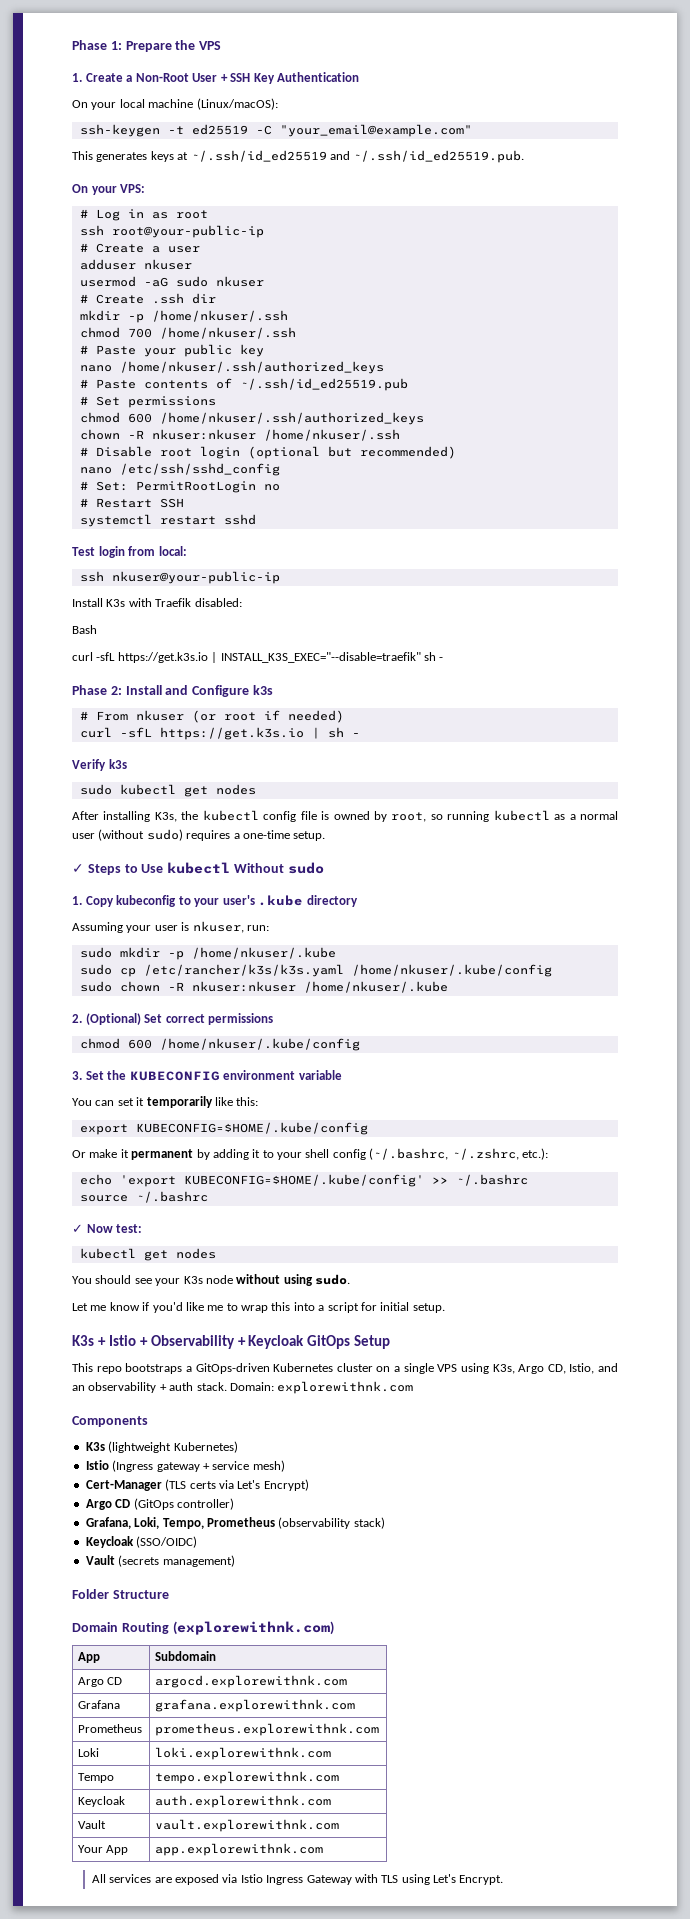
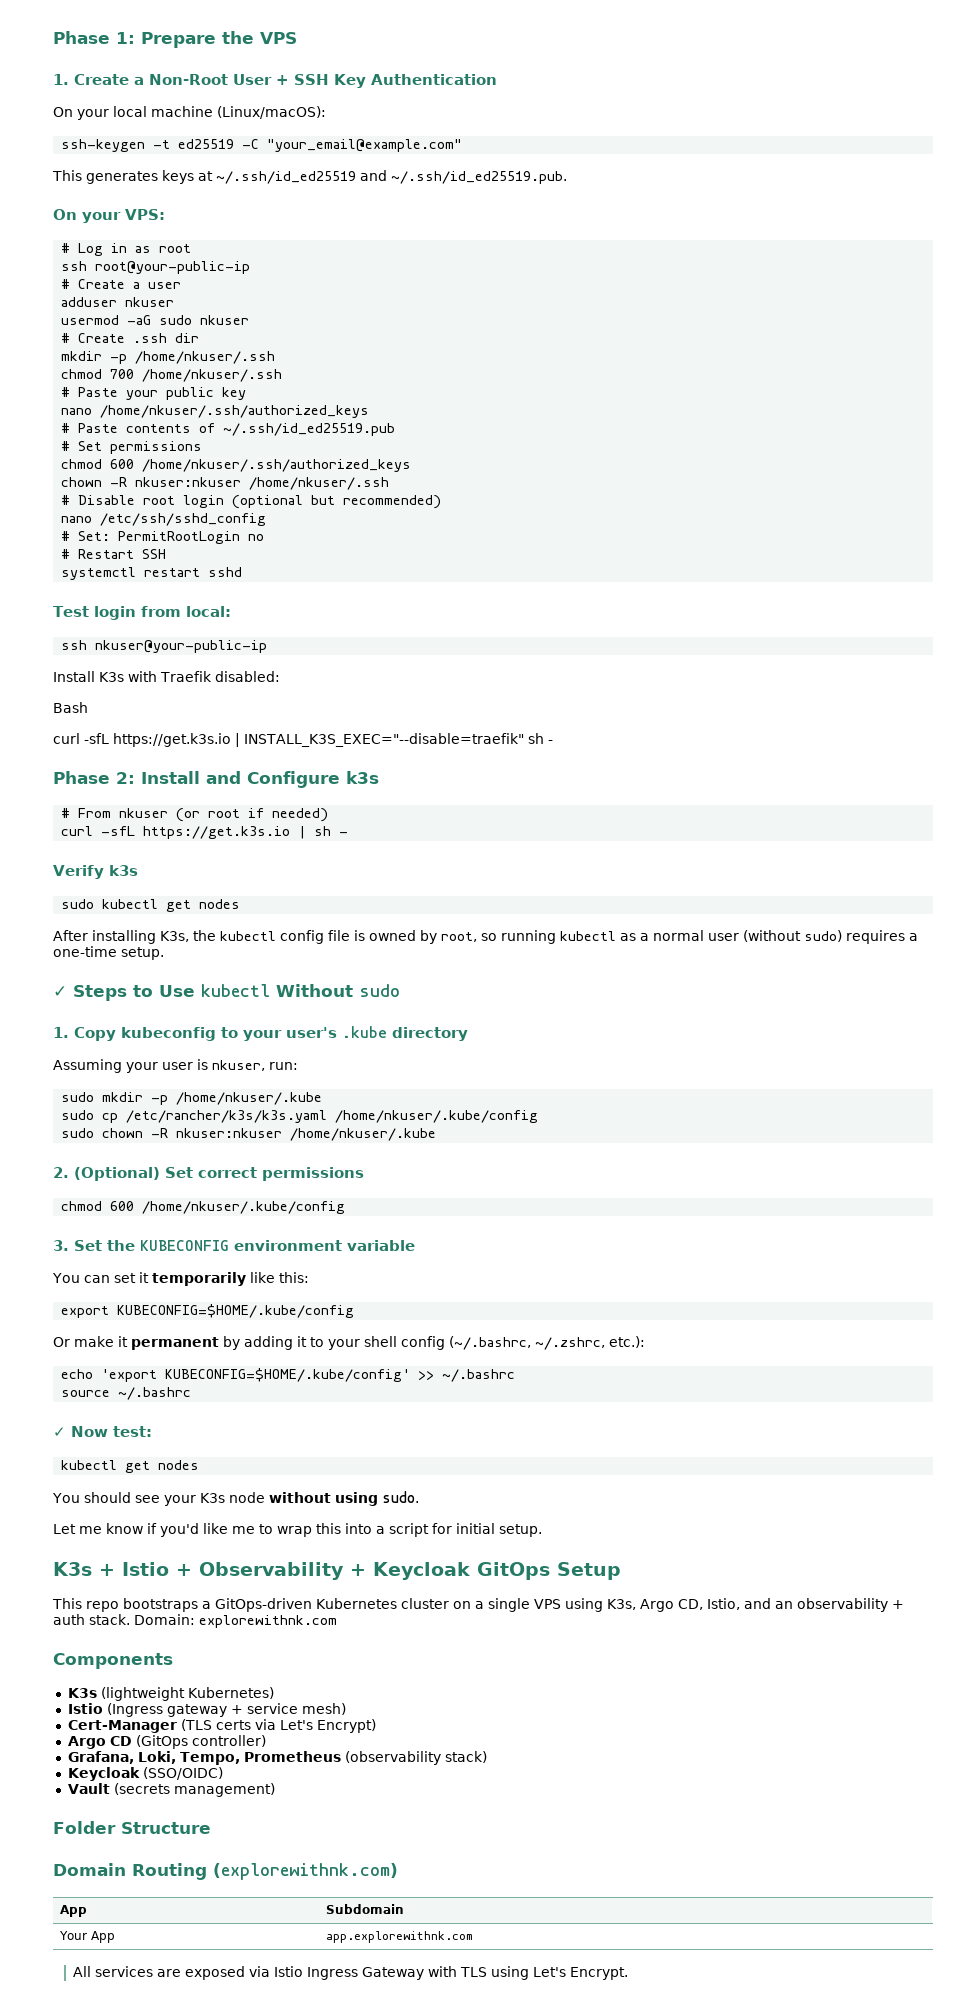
[78,1677,123,1687] [155,1675,348,1688] [78,1700,121,1709] [155,1699,356,1712] [78,1724,143,1733] [155,1723,380,1736] [78,1748,100,1757] [155,1747,332,1760] [78,1773,115,1783] [155,1771,340,1784] [78,1796,126,1807] [155,1795,332,1808] [78,1820,107,1829] [155,1819,340,1832] // Argo CD | argocd.explorewithnk.com // Grafana | grafana.explorewithnk.com // Prometheus | prometheus.explorewithnk.com // Loki | loki.explorewithnk.com // Tempo | tempo.explorewithnk.com // Keycloak | auth.explorewithnk.com // Vault | vault.explorewithnk.com -> (405, 1909) none

